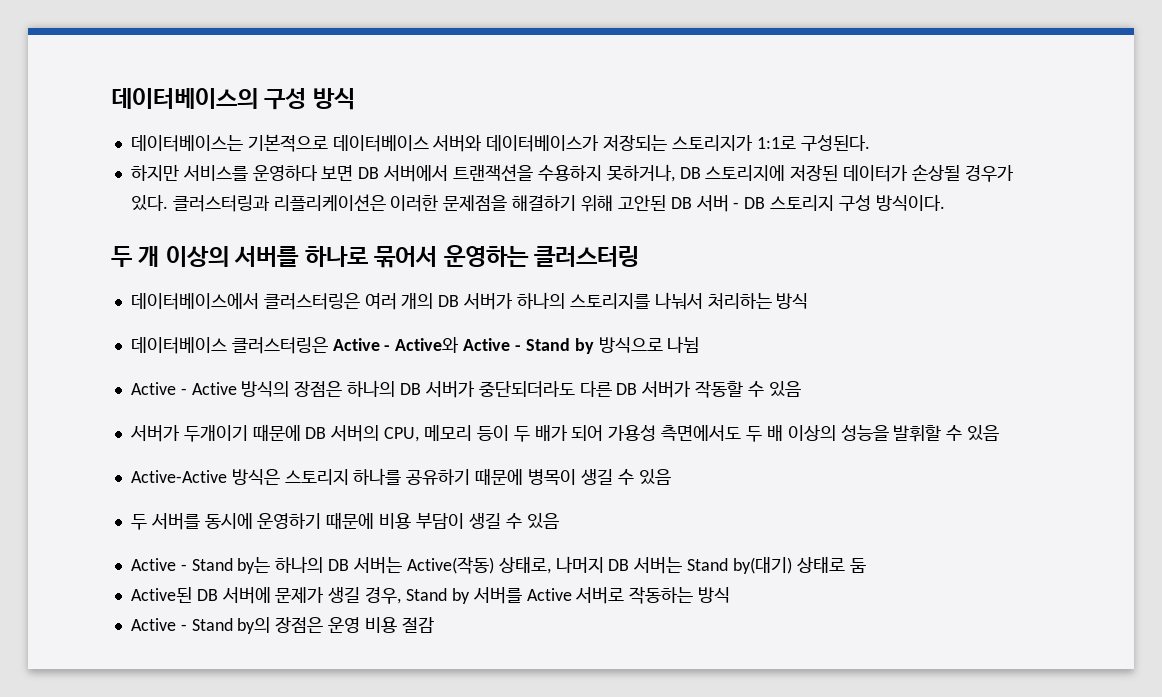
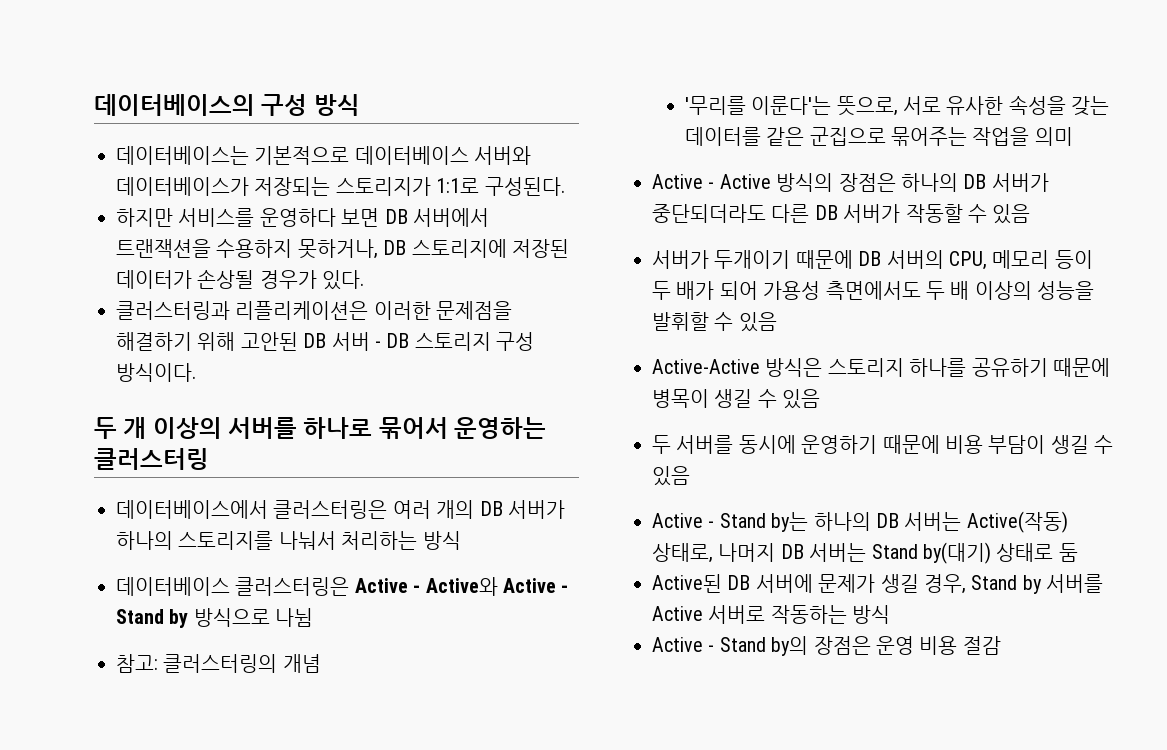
(168, 203) none -> (365, 280) //
(700, 344) none -> [116,654,321,673] [684,95,1110,116] [684,127,1073,146] // 참고: 클러스터링의 개념 // '무리를 이룬다'는 뜻으로, 서로 유사한 속성을 갖는 데이터를 같은 군집으로 묶어주는 작업을 의미

